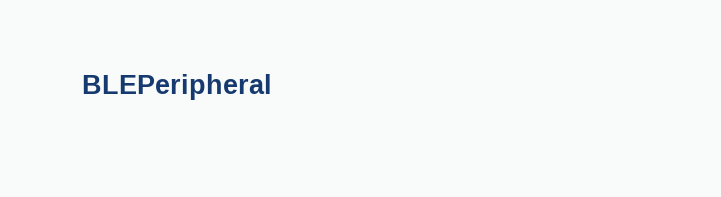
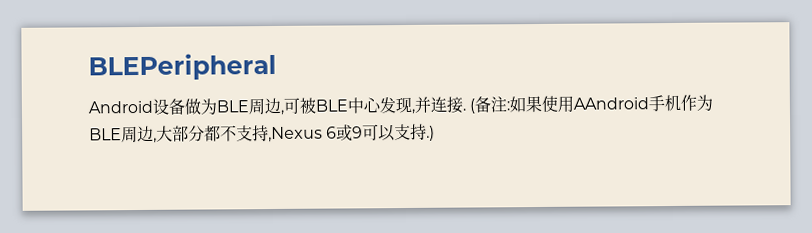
(272, 87) none -> [88,94,714,116] [89,123,436,144] // Android设备做为BLE周边,可被BLE中心发现,并连接. (备注:如果使用AAndroid手机作为BLE周边,大部分都不支持,Nexus 6或9可以支持.)

